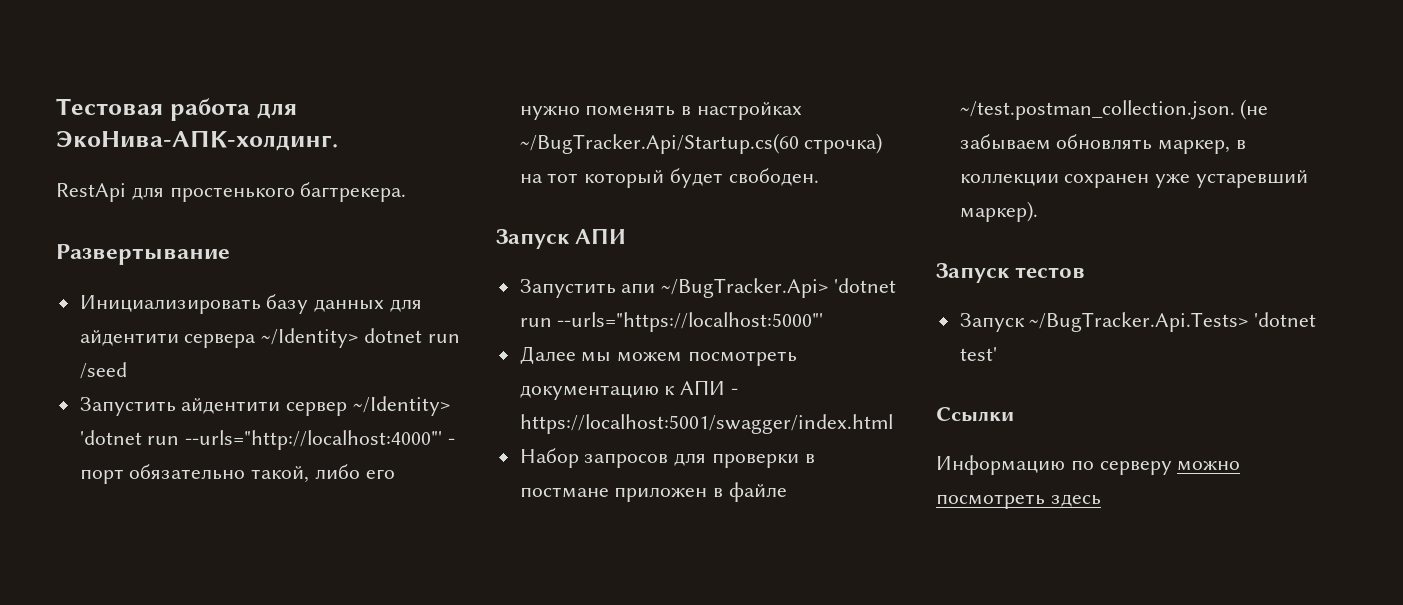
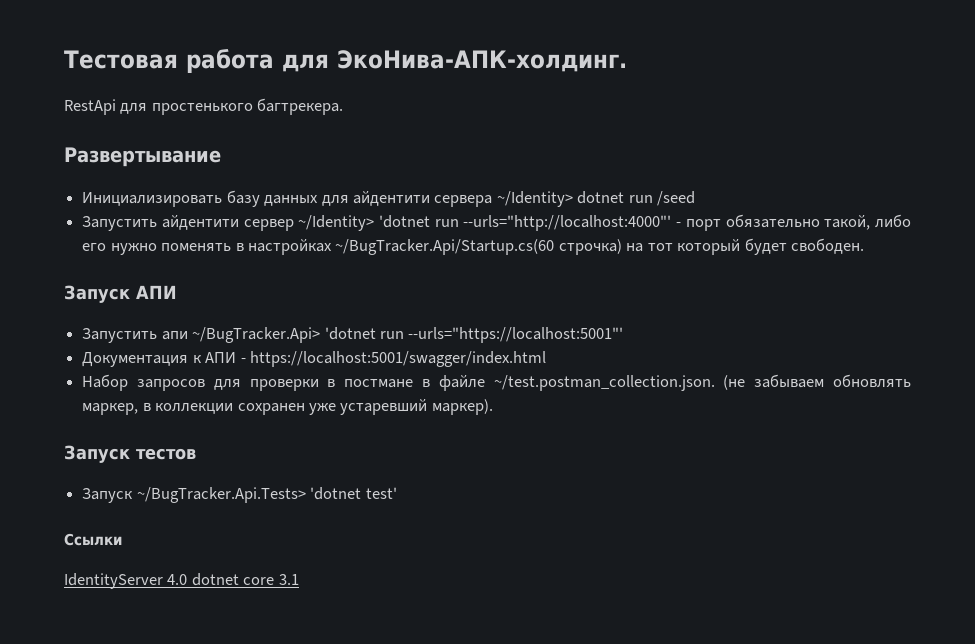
[557,312,824,332] [519,346,798,366] [519,385,659,400] --urls="https://localhost:5000"' // Далее мы можем посмотреть документацию -> [408,327,624,343] [82,352,189,367] --urls="https://localhost:5001"' // Документация
[614,487,708,502] приложен -> (414, 383) none
[936,455,1241,475] [936,494,1101,509] Информацию по серверу можно посмотреть здесь -> [64,573,299,589] IdentityServer 4.0 dotnet core 3.1

